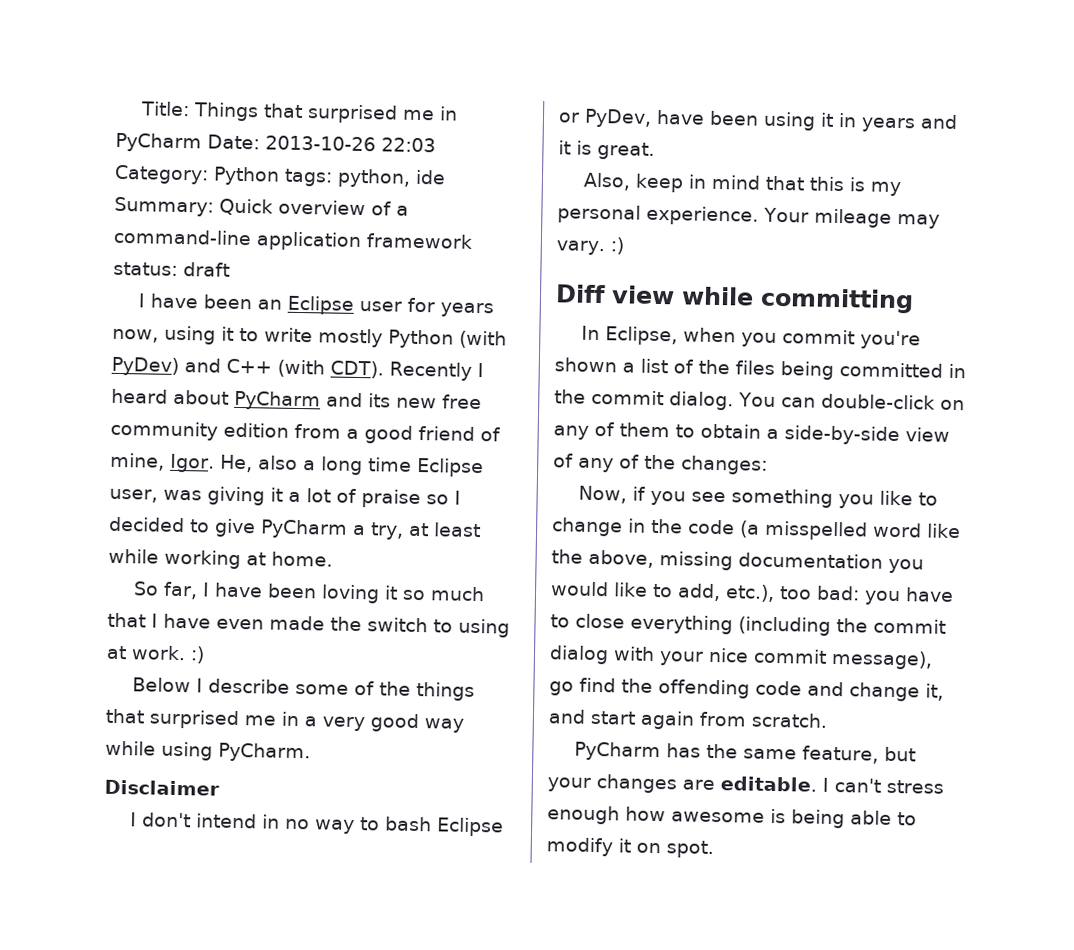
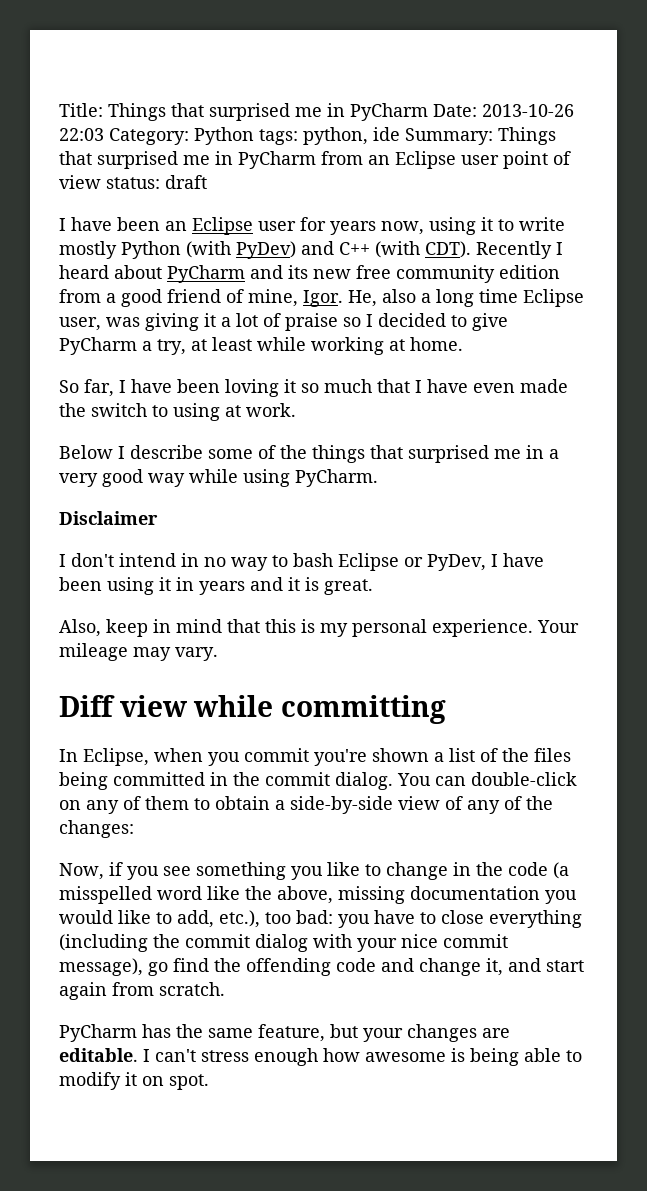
[218,198,409,216] [113,228,473,252] Quick overview of a command-line application framework -> [498,127,556,145] [59,151,571,169] [59,175,101,189] Things that surprised me in PyCharm from an Eclipse user point of view
[190,646,205,664] :) -> (296, 410) none
(652, 118) none -> [491,554,498,567] I
[609,237,624,255] :) -> (218, 654) none

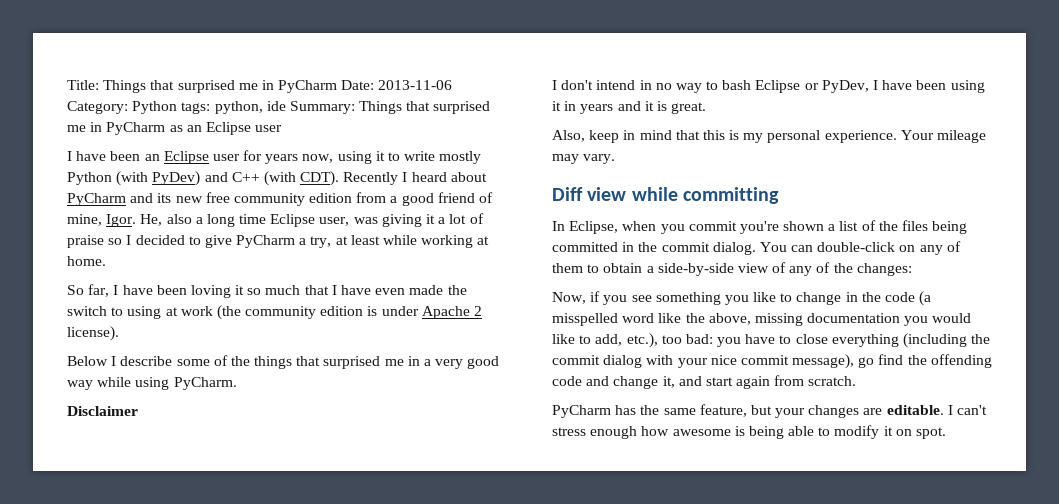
[482,104,574,117] [59,128,104,141] 2013-10-26 22:03 -> [378,80,453,90] 2013-11-06
[321,151,571,169] [59,175,207,189] from an Eclipse user point of view status: draft -> [169,122,283,135] as an Eclipse user
[246,403,296,417] work. -> [180,305,483,320] [67,326,119,341] work (the community edition is under Apache 2 license).

